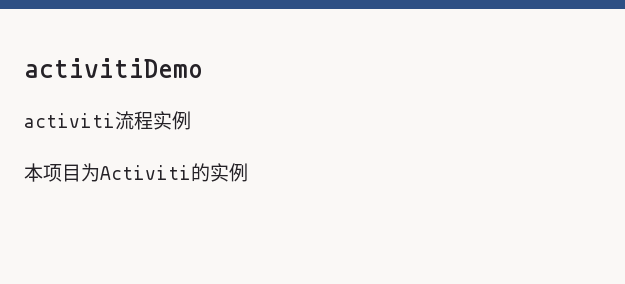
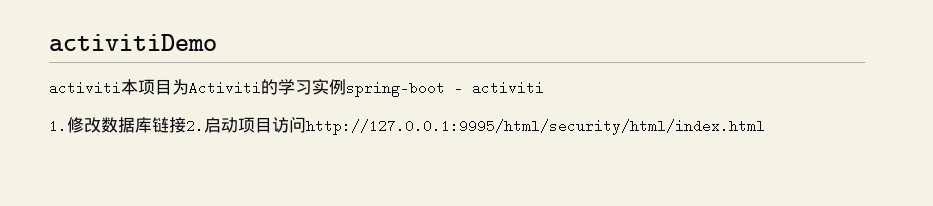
[115,111,191,130] 流程实例 // -> (121, 88) none
[210,163,248,182] 实例 -> [278,79,544,97] [49,117,765,135] 学习实例spring-boot - activiti // 1.修改数据库链接2.启动项目访问http://127.0.0.1:9995/html/security/html/index.html

